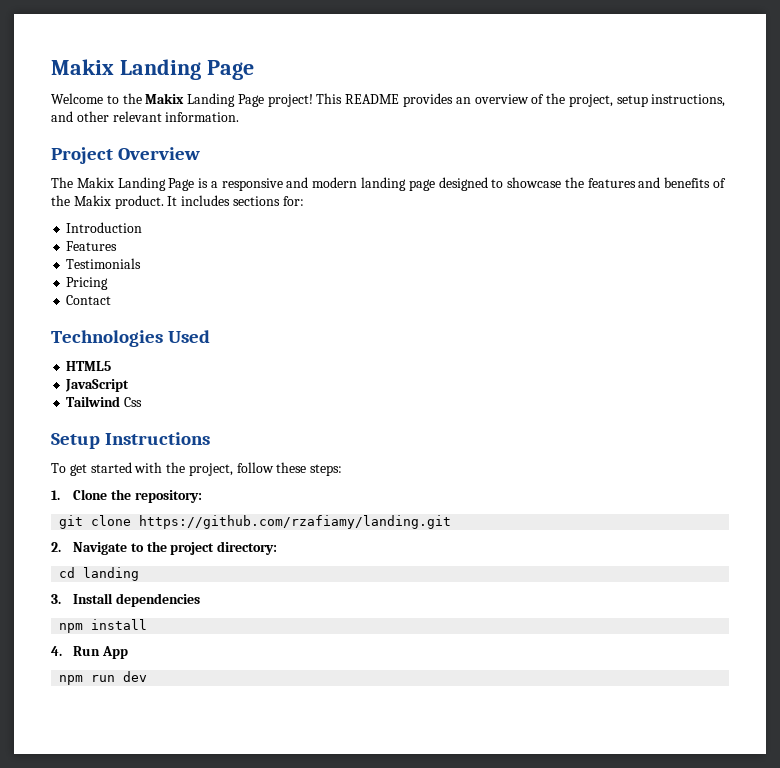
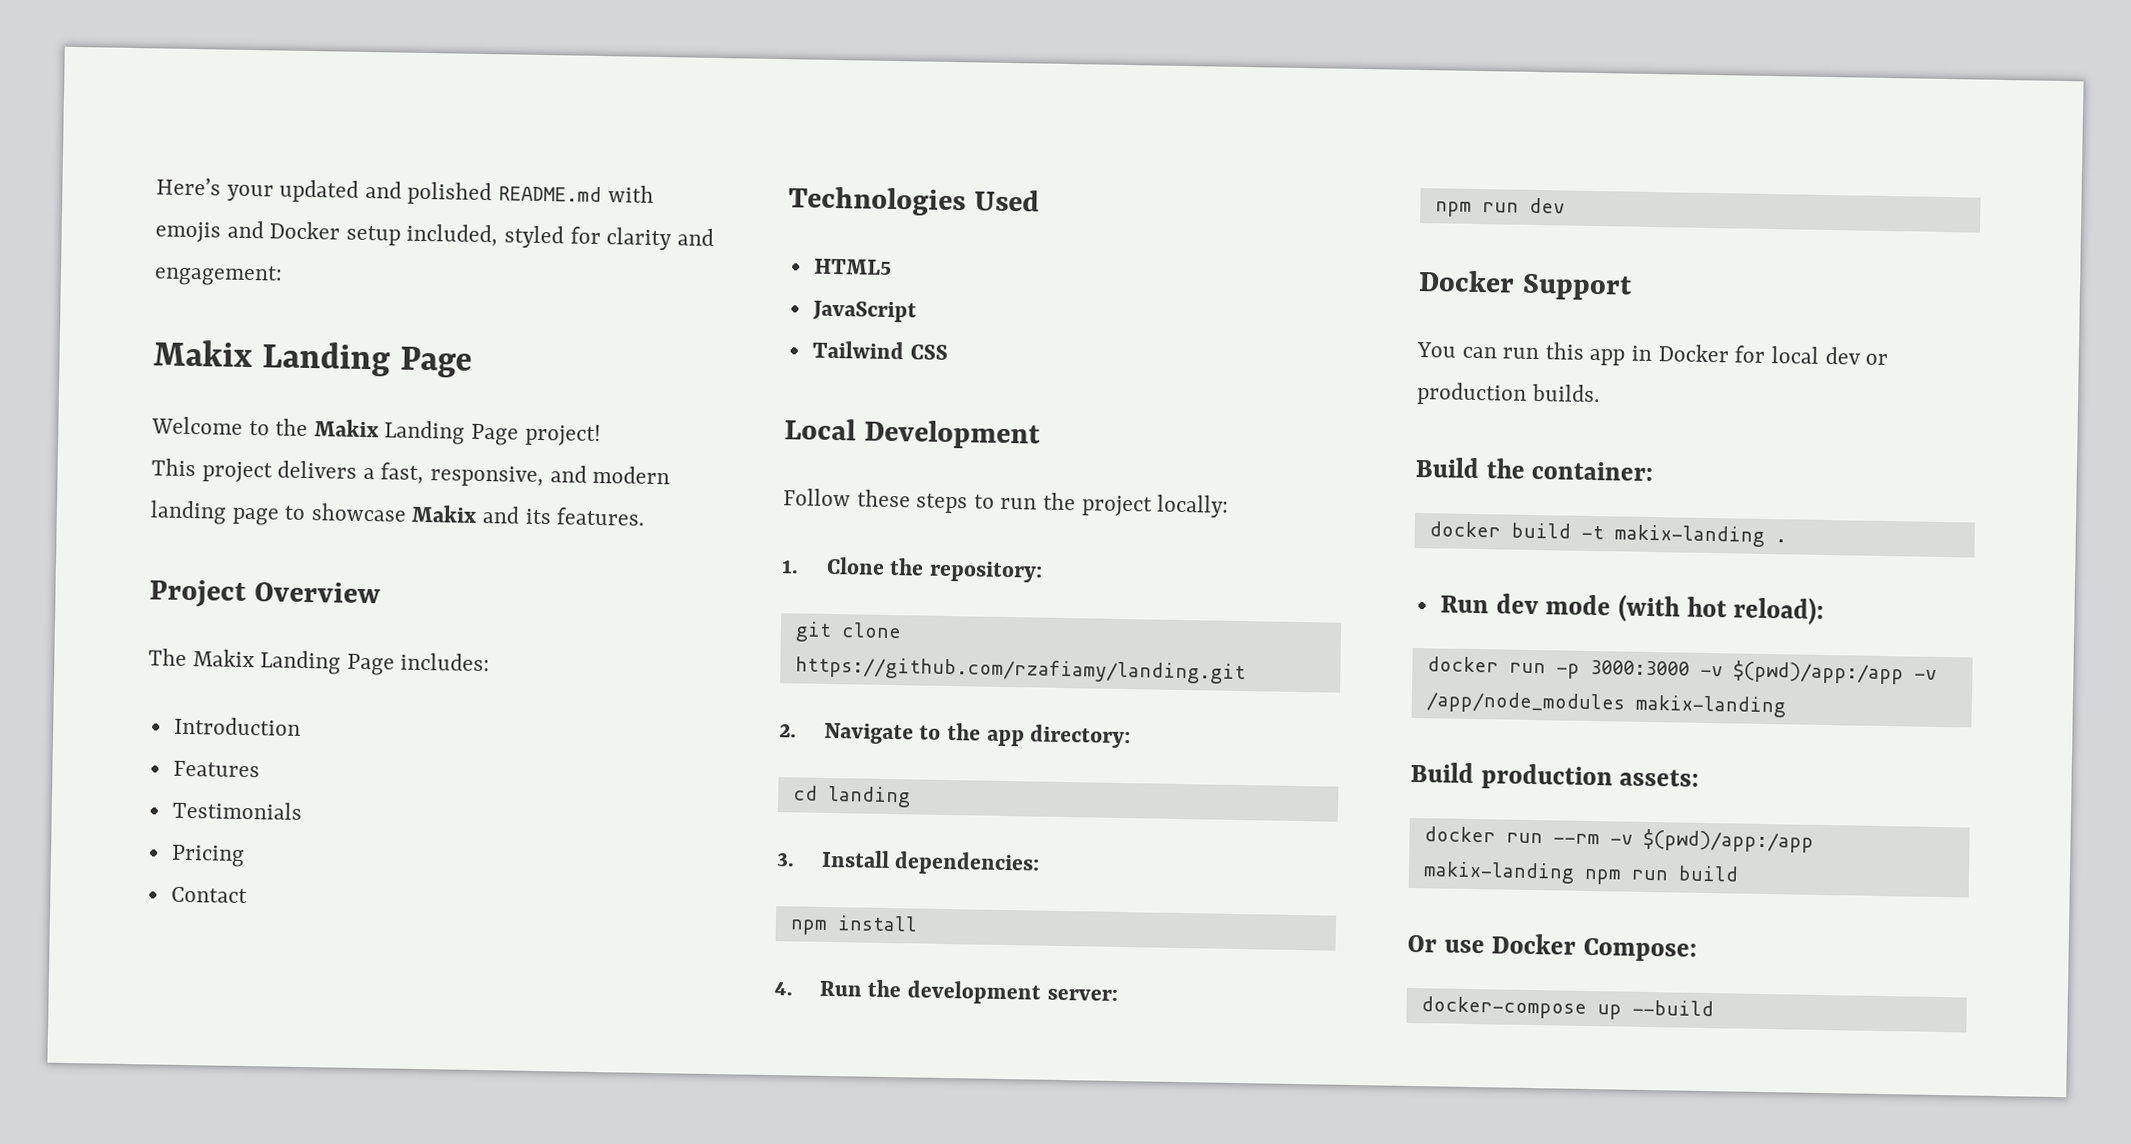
(51, 67) none -> [156,177,654,206] [155,220,714,251] [154,264,283,287] Here’s your updated and polished README.md with emojis and Docker setup included, styled for clarity and engagement: //
[316,93,726,107] [51,111,240,122] This README provides an overview of the project, setup instructions, and other relevant information. -> [151,458,671,488] [150,500,646,526] // This project delivers a fast, responsive, and modern landing page to showcase Makix and its features.
[198,177,727,191] [51,195,304,209] is a responsive and modern landing page designed to showcase the features and benefits of the Makix product. It includes sections for: -> [400,652,491,672] includes:
[124,397,143,407] [51,432,211,449] [51,462,343,476] Css // Setup Instructions // To get started with the project, follow these steps: -> [909,344,948,360] [784,418,1041,450] [783,488,1230,518] CSS // Local Development // Follow these steps to run the project locally:
[170,542,215,555] project -> [986,729,1025,747] app
[115,593,200,607] dependencies -> [894,851,1041,876] dependencies:
[101,646,128,659] App -> [867,979,1118,1005] the development server:
(148, 676) none -> [1418,270,1633,301] [1416,341,1889,366] [1416,381,1600,406] [1415,456,1654,482] [1428,521,1787,547] [1439,593,1825,625] [1426,656,1937,685] [1425,691,1786,718] [1410,761,1700,791] [1423,826,1814,853] [1422,861,1739,885] [1407,933,1698,962] [1420,996,1714,1020] // Docker Support // You can run this app in Docker for local dev or production builds. // Build the container: // docker build -t makix-landing . // Run dev mode (with hot reload): // docker run -p 3000:3000 -v $(pwd)/app:/app -v /app/node_modules makix-landing // Build production assets: // docker run --rm -v $(pwd)/app:/app makix-landing npm run build // Or use Docker Compose: // docker-compose up --build

